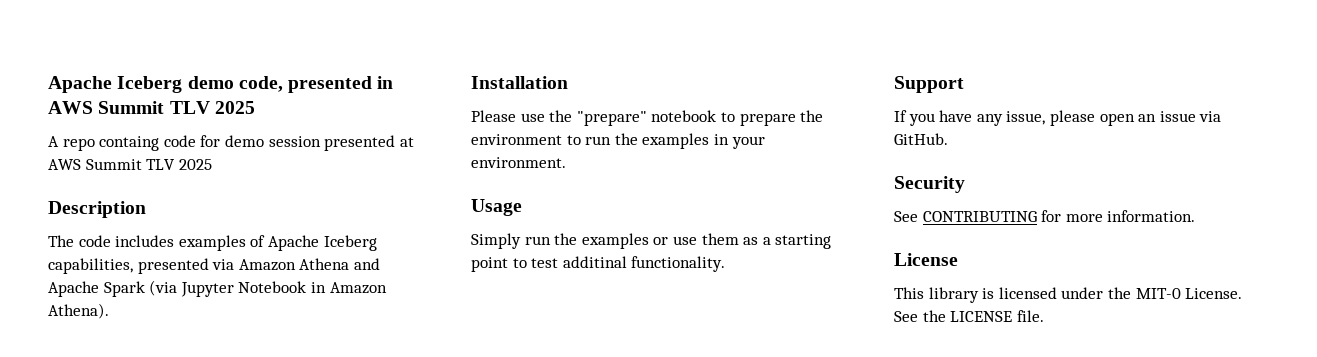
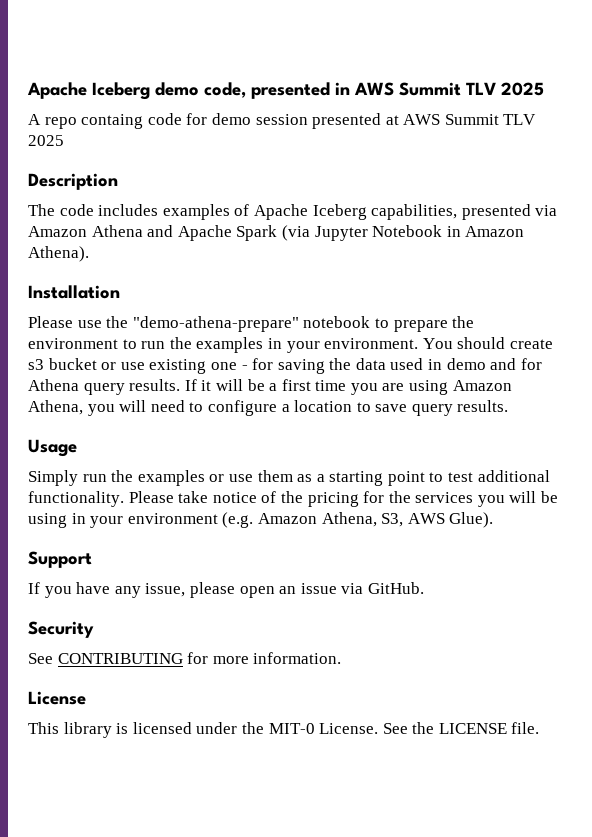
[576,111,647,126] "prepare" -> [132,316,299,332] "demo-athena-prepare"
(566, 162) none -> [422,337,553,349] [28,358,542,374] [28,379,512,395] [28,400,509,416] You should create s3 bucket or use existing one - for saving the data used in demo and for Athena query results. If it will be a first time you are using Amazon Athena, you will need to configure a location to save query results.
[562,256,627,268] additinal -> [477,470,550,482] additional
(726, 264) none -> [128,491,559,507] [28,512,494,528] Please take notice of the pricing for the services you will be using in your environment (e.g. Amazon Athena, S3, AWS Glue).

